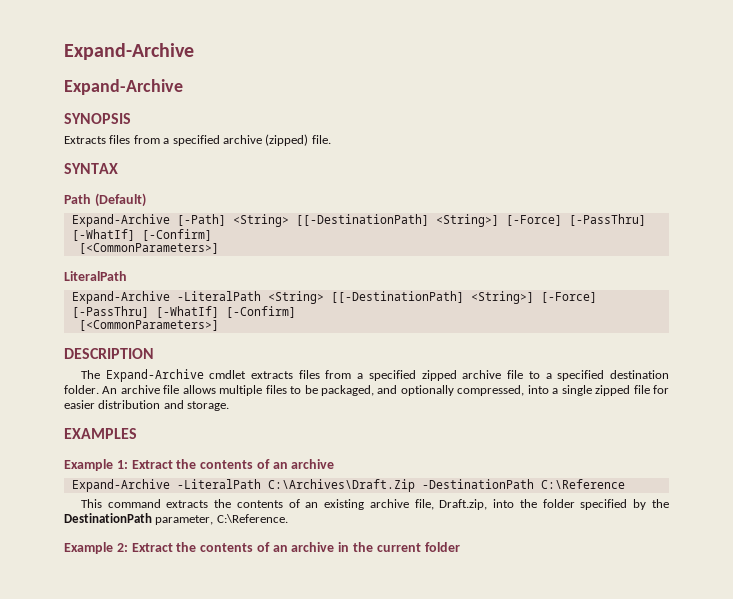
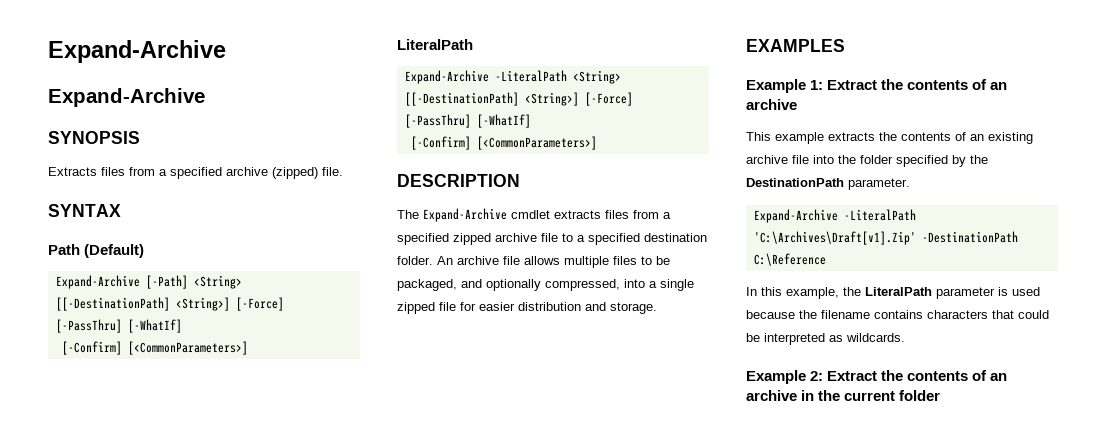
[141,229,212,241] [-Confirm] // -> [61,341,122,355] // [-Confirm]
[225,306,296,318] [-Confirm] // -> [410,136,471,150] // [-Confirm]
[71,479,625,492] // Expand-Archive -LiteralPath C:\Archives\Draft.Zip -DestinationPath C:\Reference -> (797, 104) none
[107,499,161,508] command -> [775,132,824,144] example
[414,499,488,510] file, Draft.zip, -> [792,155,809,164] file
[155,514,288,525] parameter, C:\Reference. -> [848,178,910,190] [753,209,916,223] [753,231,1018,245] [753,253,826,266] [746,287,1040,299] [746,310,1049,319] [746,333,905,345] parameter. // Expand-Archive -LiteralPath 'C:\Archives\Draft[v1].Zip' -DestinationPath C:\Reference // In this example, the LiteralPath parameter is used because the filename contains characters that could be interpreted as wildcards.

